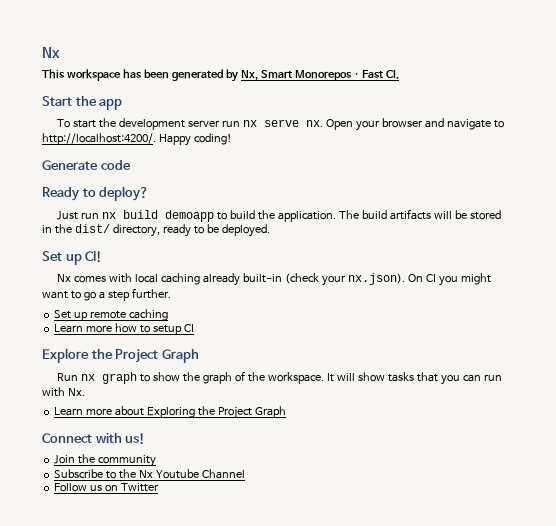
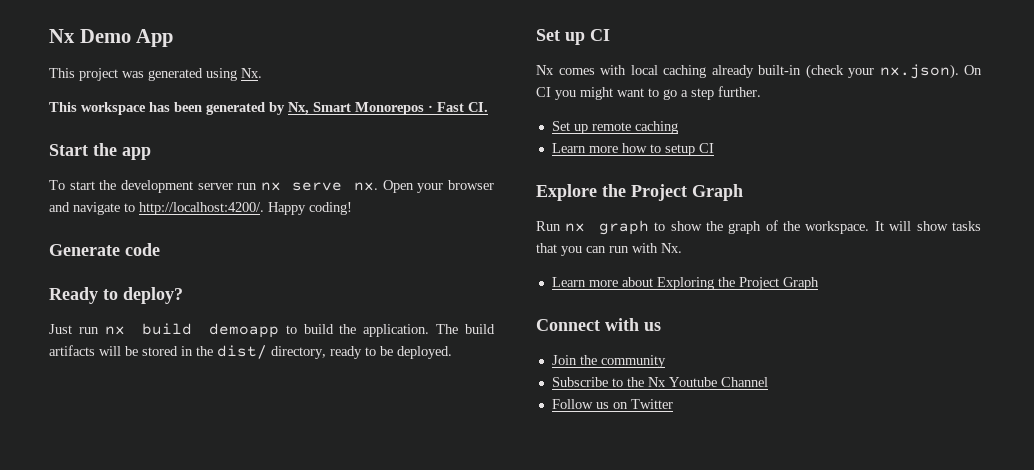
[42,47,60,58] Nx -> [49,29,174,47] [49,68,262,81] Nx Demo App // This project was generated using Nx.
[85,251,103,263] CI! -> [590,29,610,41] CI
[125,433,146,445] us! -> [644,322,661,331] us

